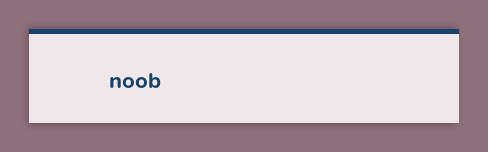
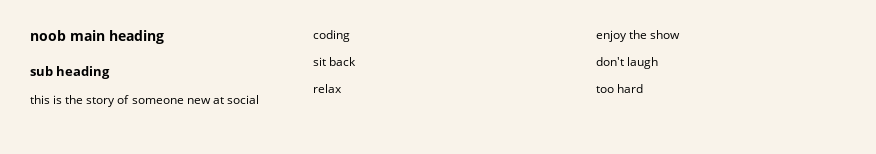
(161, 80) none -> [70,30,164,44] [30,66,111,79] [30,95,259,107] [313,30,350,42] [313,57,357,66] [313,84,342,93] [596,30,681,42] [596,57,659,69] [596,84,644,93] main heading // sub heading // this is the story of someone new at social coding // sit back // relax // enjoy the show // don't laugh // too hard

